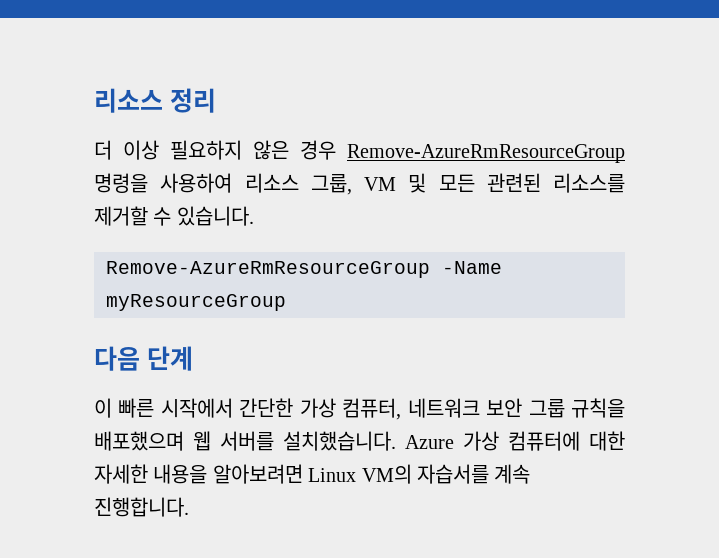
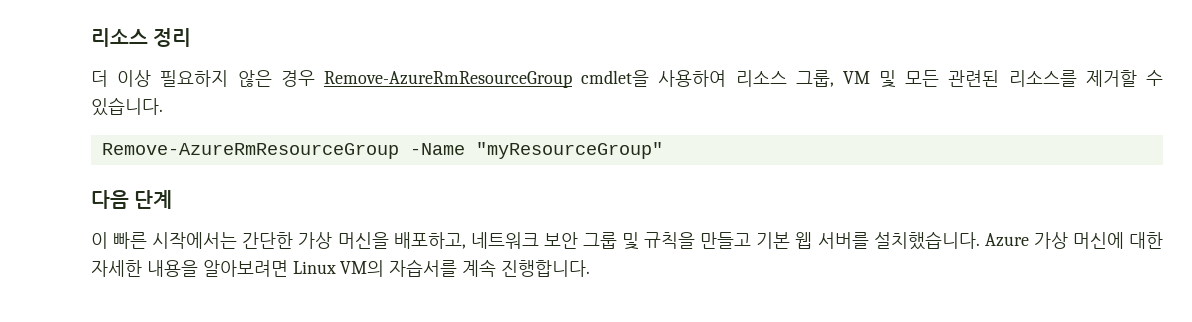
[94,173,148,193] 명령을 -> [581,70,650,87] cmdlet을
[106,294,286,311] myResourceGroup -> [475,142,663,159] "myResourceGroup"
[160,398,233,418] 시작에서 -> [152,232,238,249] 시작에서는
[342,398,402,420] 컴퓨터, -> [337,232,466,249] 머신을 배포하고,
[571,398,625,418] [94,431,184,451] 규칙을 배포했으며 -> [622,232,791,250] 및 규칙을 만들고 기본
[508,431,580,451] 컴퓨터에 -> [1072,232,1124,249] 머신에

